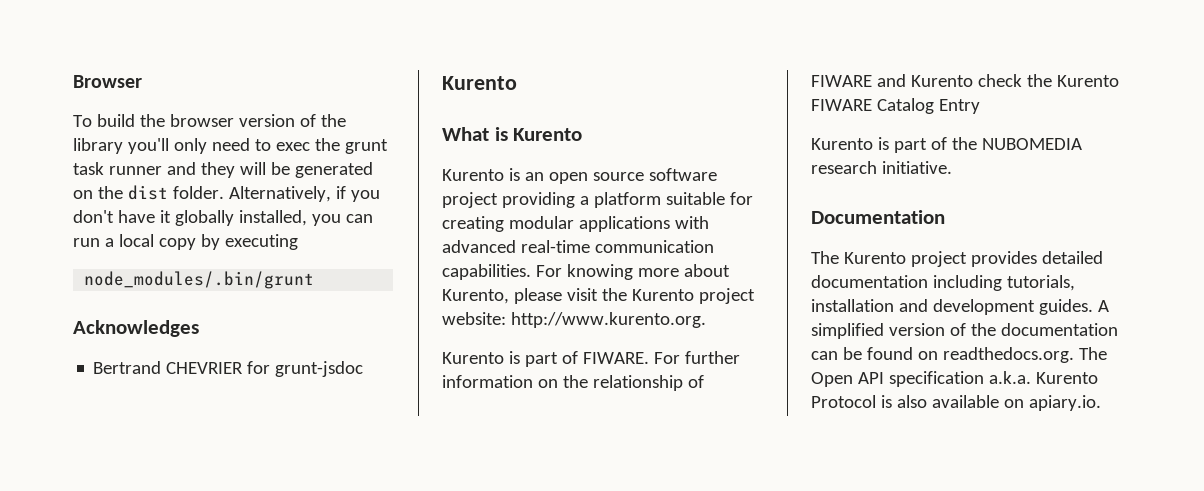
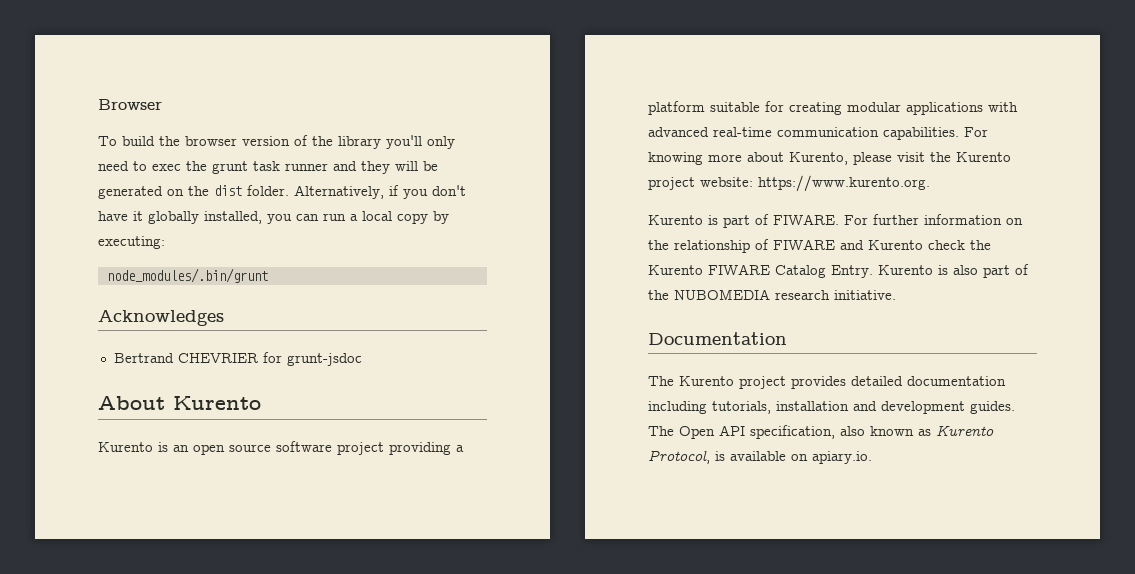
[224,234,298,250] executing -> [98,236,165,249] executing:
[442,76,517,90] [442,127,508,141] Kurento // What is -> [98,396,165,410] About
[510,312,706,328] http://www.kurento.org. -> [758,175,930,192] https://www.kurento.org.
[938,99,980,114] [811,137,889,150] Entry // Kurento is -> [831,265,978,278] Entry. Kurento is also
[1097,300,1109,312] [811,323,1118,339] [811,347,1107,363] [811,371,1098,387] [811,395,927,408] A simplified version of the documentation can be found on readthedocs.org. The Open API specification a.k.a. Kurento Protocol is also -> [648,425,994,439] [648,450,725,464] The Open API specification, also known as Kurento Protocol, is

